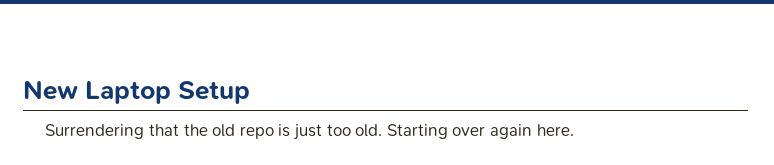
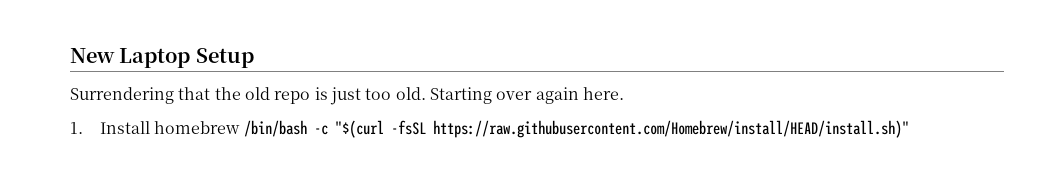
(574, 130) none -> [70,120,909,138] // 1. Install homebrew /bin/bash -c "$(curl -fsSL https://raw.githubusercontent.com/Homebrew/install/HEAD/install.sh)"

